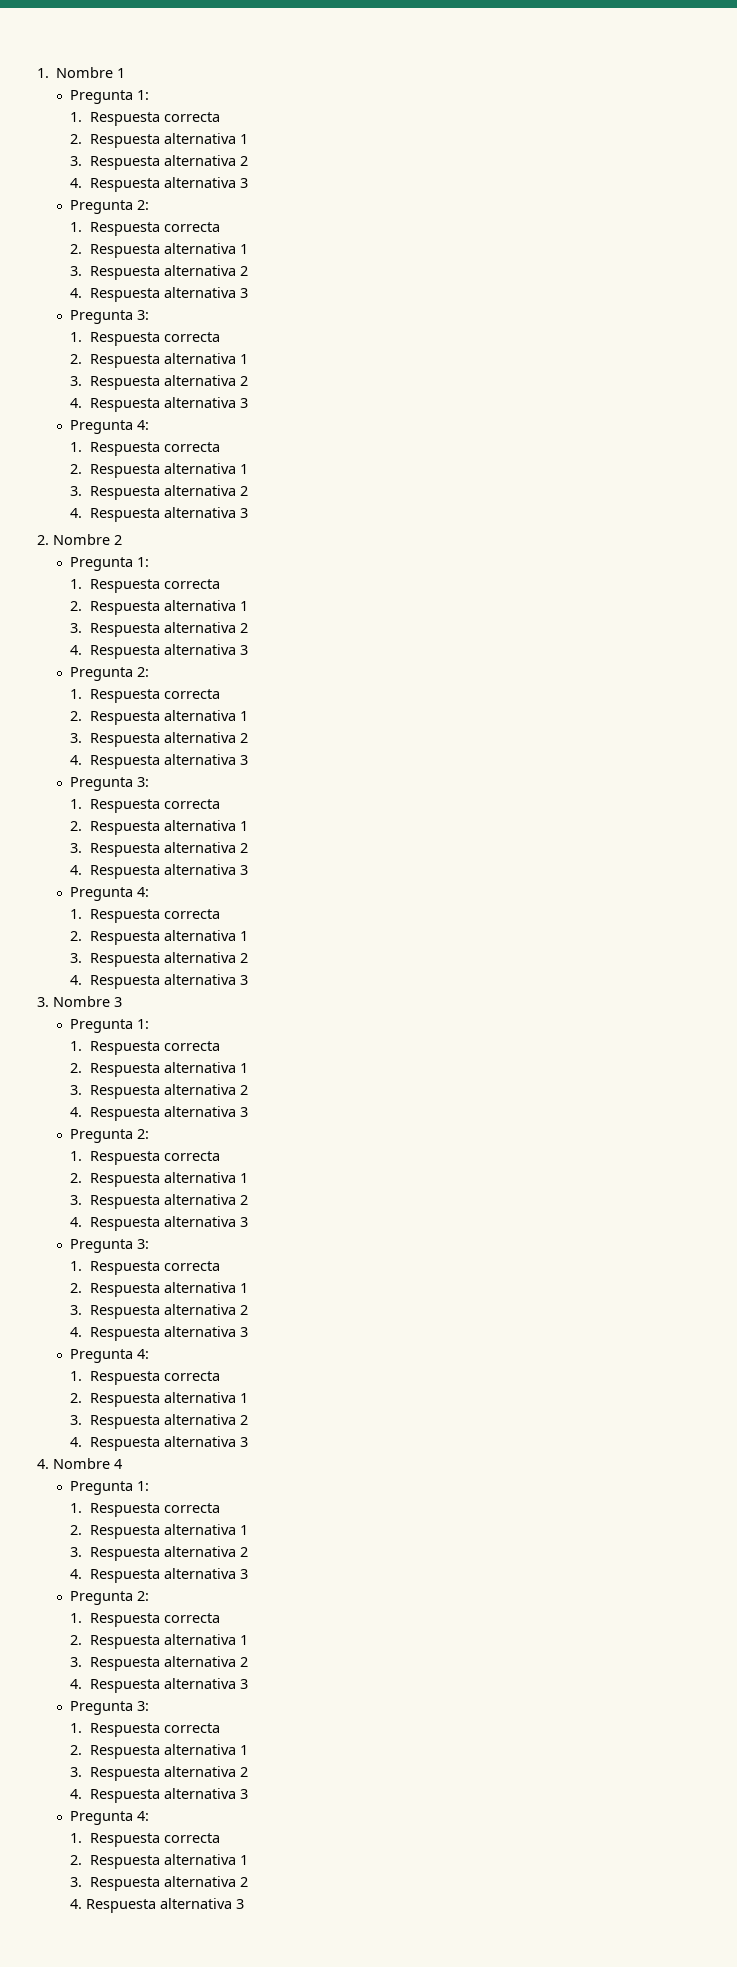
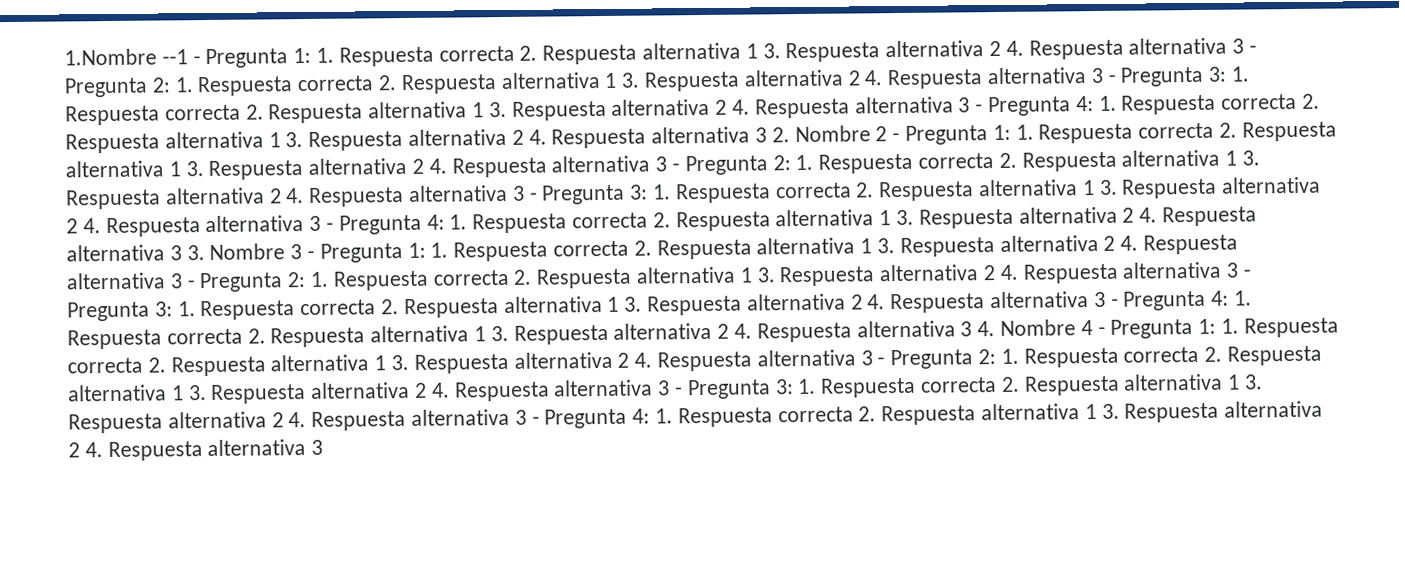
[37,67,126,78] [69,90,149,104] [70,112,220,126] [70,133,248,148] [70,155,248,170] [70,177,248,192] [69,200,149,214] [70,222,220,236] [70,243,248,258] [70,265,248,280] [70,287,248,302] [69,310,149,324] [70,332,220,346] [70,353,248,368] [70,375,248,390] [70,397,248,412] [69,420,149,434] [70,442,220,456] [70,463,248,478] [70,485,248,500] [70,507,248,522] 1. Nombre 1 // Pregunta 1: // 1. Respuesta correcta // 2. Respuesta alternativa 1 // 3. Respuesta alternativa 2 // 4. Respuesta alternativa 3 // Pregunta 2: // 1. Respuesta correcta // 2. Respuesta alternativa 1 // 3. Respuesta alternativa 2 // 4. Respuesta alternativa 3 // Pregunta 3: // 1. Respuesta correcta // 2. Respuesta alternativa 1 // 3. Respuesta alternativa 2 // 4. Respuesta alternativa 3 // Pregunta 4: // 1. Respuesta correcta // 2. Respuesta alternativa 1 // 3. Respuesta alternativa 2 // 4. Respuesta alternativa 3 // -> [64,37,1258,69] [64,66,1250,98] [65,93,1321,126] [65,126,768,154] 1.Nombre --1 - Pregunta 1: 1. Respuesta correcta 2. Respuesta alternativa 1 3. Respuesta alternativa 2 4. Respuesta alternativa 3 - Pregunta 2: 1. Respuesta correcta 2. Respuesta alternativa 1 3. Respuesta alternativa 2 4. Respuesta alternativa 3 - Pregunta 3: 1. Respuesta correcta 2. Respuesta alternativa 1 3. Respuesta alternativa 2 4. Respuesta alternativa 3 - Pregunta 4: 1. Respuesta correcta 2. Respuesta alternativa 1 3. Respuesta alternativa 2 4. Respuesta alternativa 3
[69,557,149,571] [70,579,220,593] [70,600,248,615] [70,622,248,637] [70,644,248,659] [69,667,149,681] [70,689,220,703] [70,710,248,725] [70,732,248,747] [70,754,248,769] [69,777,149,791] [70,799,220,813] [70,820,248,835] [70,842,248,857] [70,864,248,879] [69,887,149,901] [70,909,220,923] [70,930,248,945] [70,952,248,967] [70,974,248,989] // Pregunta 1: // 1. Respuesta correcta // 2. Respuesta alternativa 1 // 3. Respuesta alternativa 2 // 4. Respuesta alternativa 3 // Pregunta 2: // 1. Respuesta correcta // 2. Respuesta alternativa 1 // 3. Respuesta alternativa 2 // 4. Respuesta alternativa 3 // Pregunta 3: // 1. Respuesta correcta // 2. Respuesta alternativa 1 // 3. Respuesta alternativa 2 // 4. Respuesta alternativa 3 // Pregunta 4: // 1. Respuesta correcta // 2. Respuesta alternativa 1 // 3. Respuesta alternativa 2 // 4. Respuesta alternativa 3 // -> [892,121,1337,145] [65,149,1261,180] [66,176,1322,210] [66,206,1258,238] [66,244,182,262] - Pregunta 1: 1. Respuesta correcta 2. Respuesta alternativa 1 3. Respuesta alternativa 2 4. Respuesta alternativa 3 - Pregunta 2: 1. Respuesta correcta 2. Respuesta alternativa 1 3. Respuesta alternativa 2 4. Respuesta alternativa 3 - Pregunta 3: 1. Respuesta correcta 2. Respuesta alternativa 1 3. Respuesta alternativa 2 4. Respuesta alternativa 3 - Pregunta 4: 1. Respuesta correcta 2. Respuesta alternativa 1 3. Respuesta alternativa 2 4. Respuesta alternativa 3
[69,1019,149,1033] [70,1041,220,1055] [70,1062,248,1077] [70,1084,248,1099] [70,1106,248,1121] [69,1129,149,1143] [70,1151,220,1165] [70,1172,248,1187] [70,1194,248,1209] [70,1216,248,1231] [69,1239,149,1253] [70,1261,220,1275] [70,1282,248,1297] [70,1304,248,1319] [70,1326,248,1341] [69,1349,149,1363] [70,1371,220,1385] [70,1392,248,1407] [70,1414,248,1429] [70,1436,248,1451] // Pregunta 1: // 1. Respuesta correcta // 2. Respuesta alternativa 1 // 3. Respuesta alternativa 2 // 4. Respuesta alternativa 3 // Pregunta 2: // 1. Respuesta correcta // 2. Respuesta alternativa 1 // 3. Respuesta alternativa 2 // 4. Respuesta alternativa 3 // Pregunta 3: // 1. Respuesta correcta // 2. Respuesta alternativa 1 // 3. Respuesta alternativa 2 // 4. Respuesta alternativa 3 // Pregunta 4: // 1. Respuesta correcta // 2. Respuesta alternativa 1 // 3. Respuesta alternativa 2 // 4. Respuesta alternativa 3 // -> [307,234,1239,263] [66,261,1252,293] [67,290,1253,322] [67,320,973,350] - Pregunta 1: 1. Respuesta correcta 2. Respuesta alternativa 1 3. Respuesta alternativa 2 4. Respuesta alternativa 3 - Pregunta 2: 1. Respuesta correcta 2. Respuesta alternativa 1 3. Respuesta alternativa 2 4. Respuesta alternativa 3 - Pregunta 3: 1. Respuesta correcta 2. Respuesta alternativa 1 3. Respuesta alternativa 2 4. Respuesta alternativa 3 - Pregunta 4: 1. Respuesta correcta 2. Respuesta alternativa 1 3. Respuesta alternativa 2 4. Respuesta alternativa 3
[69,1481,149,1495] [70,1503,220,1517] [70,1524,248,1539] [70,1546,248,1561] [70,1568,248,1583] [69,1591,149,1605] [70,1613,220,1627] [70,1634,248,1649] [70,1656,248,1671] [70,1678,248,1693] [69,1701,149,1715] [70,1723,220,1737] [70,1744,248,1759] [70,1766,248,1781] [70,1788,248,1803] [69,1811,149,1825] [70,1833,220,1847] [70,1854,248,1869] [70,1876,248,1891] // Pregunta 1: // 1. Respuesta correcta // 2. Respuesta alternativa 1 // 3. Respuesta alternativa 2 // 4. Respuesta alternativa 3 // Pregunta 2: // 1. Respuesta correcta // 2. Respuesta alternativa 1 // 3. Respuesta alternativa 2 // 4. Respuesta alternativa 3 // Pregunta 3: // 1. Respuesta correcta // 2. Respuesta alternativa 1 // 3. Respuesta alternativa 2 // 4. Respuesta alternativa 3 // Pregunta 4: // 1. Respuesta correcta // 2. Respuesta alternativa 1 // 3. Respuesta alternativa 2 // -> [1097,317,1339,339] [67,345,1323,377] [67,373,1264,404] [68,400,1324,434] [68,442,80,458] - Pregunta 1: 1. Respuesta correcta 2. Respuesta alternativa 1 3. Respuesta alternativa 2 4. Respuesta alternativa 3 - Pregunta 2: 1. Respuesta correcta 2. Respuesta alternativa 1 3. Respuesta alternativa 2 4. Respuesta alternativa 3 - Pregunta 3: 1. Respuesta correcta 2. Respuesta alternativa 1 3. Respuesta alternativa 2 4. Respuesta alternativa 3 - Pregunta 4: 1. Respuesta correcta 2. Respuesta alternativa 1 3. Respuesta alternativa 2

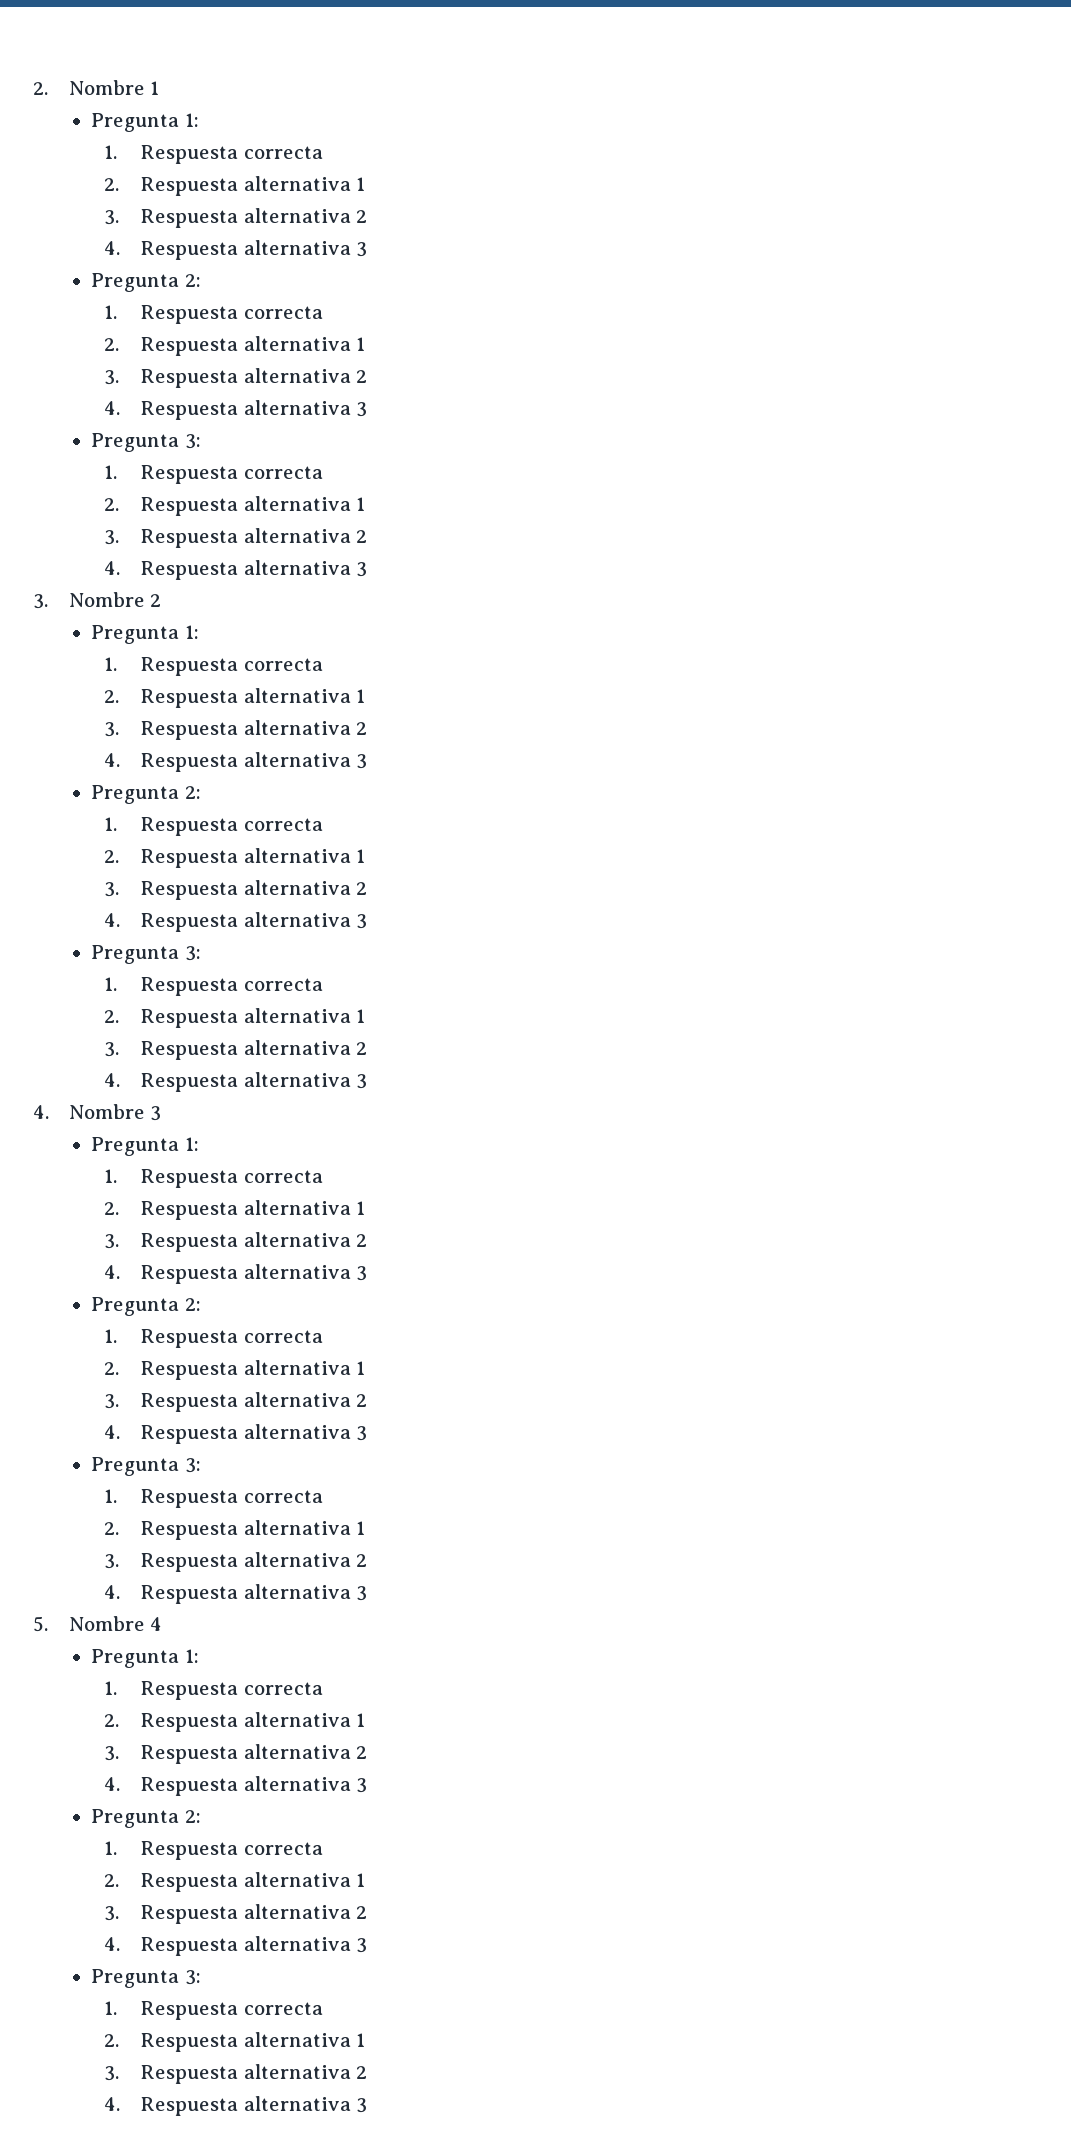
[64,37,1258,69] [64,66,1250,98] [65,93,1321,126] [65,121,1337,154] [65,149,1261,180] [66,176,1322,210] [66,206,1258,238] [66,234,1239,263] [66,261,1252,293] [67,290,1253,322] [67,317,1339,350] [67,345,1323,377] [67,373,1264,404] [68,400,1324,434] [68,439,324,462] 1.Nombre --1 - Pregunta 1: 1. Respuesta correcta 2. Respuesta alternativa 1 3. Respuesta alternativa 2 4. Respuesta alternativa 3 - Pregunta 2: 1. Respuesta correcta 2. Respuesta alternativa 1 3. Respuesta alternativa 2 4. Respuesta alternativa 3 - Pregunta 3: 1. Respuesta correcta 2. Respuesta alternativa 1 3. Respuesta alternativa 2 4. Respuesta alternativa 3 - Pregunta 4: 1. Respuesta correcta 2. Respuesta alternativa 1 3. Respuesta alternativa 2 4. Respuesta alternativa 3 2. Nombre 2 - Pregunta 1: 1. Respuesta correcta 2. Respuesta alternativa 1 3. Respuesta alternativa 2 4. Respuesta alternativa 3 - Pregunta 2: 1. Respuesta correcta 2. Respuesta alternativa 1 3. Respuesta alternativa 2 4. Respuesta alternativa 3 - Pregunta 3: 1. Respuesta correcta 2. Respuesta alternativa 1 3. Respuesta alternativa 2 4. Respuesta alternativa 3 - Pregunta 4: 1. Respuesta correcta 2. Respuesta alternativa 1 3. Respuesta alternativa 2 4. Respuesta alternativa 3 3. Nombre 3 - Pregunta 1: 1. Respuesta correcta 2. Respuesta alternativa 1 3. Respuesta alternativa 2 4. Respuesta alternativa 3 - Pregunta 2: 1. Respuesta correcta 2. Respuesta alternativa 1 3. Respuesta alternativa 2 4. Respuesta alternativa 3 - Pregunta 3: 1. Respuesta correcta 2. Respuesta alternativa 1 3. Respuesta alternativa 2 4. Respuesta alternativa 3 - Pregunta 4: 1. Respuesta correcta 2. Respuesta alternativa 1 3. Respuesta alternativa 2 4. Respuesta alternativa 3 4. Nombre 4 - Pregunta 1: 1. Respuesta correcta 2. Respuesta alternativa 1 3. Respuesta alternativa 2 4. Respuesta alternativa 3 - Pregunta 2: 1. Respuesta correcta 2. Respuesta alternativa 1 3. Respuesta alternativa 2 4. Respuesta alternativa 3 - Pregunta 3: 1. Respuesta correcta 2. Respuesta alternativa 1 3. Respuesta alternativa 2 4. Respuesta alternativa 3 - Pregunta 4: 1. Respuesta correcta 2. Respuesta alternativa 1 3. Respuesta alternativa 2 4. Respuesta alternativa 3 -> [33,80,160,95] [91,113,199,132] [104,145,323,164] [104,176,366,196] [104,208,368,228] [104,240,368,260] [91,273,201,292] [104,305,323,324] [104,336,366,356] [104,368,368,388] [104,400,368,420] [91,433,201,452] [104,465,323,484] [104,496,366,516] [104,528,368,548] [104,560,368,580] [33,592,162,609] [91,625,199,644] [104,657,323,676] [104,688,366,708] [104,720,368,740] [104,752,368,772] [91,785,201,804] [104,817,323,836] [104,848,366,868] [104,880,368,900] [104,912,368,932] [91,945,201,964] [104,977,323,996] [104,1008,366,1028] [104,1040,368,1060] [104,1072,368,1092] [33,1104,162,1121] [91,1137,199,1156] [104,1169,323,1188] [104,1200,366,1220] [104,1232,368,1252] [104,1264,368,1284] [91,1297,201,1316] [104,1329,323,1348] [104,1360,366,1380] [104,1392,368,1412] [104,1424,368,1444] [91,1457,201,1476] [104,1489,323,1508] [104,1520,366,1540] [104,1552,368,1572] [104,1584,368,1604] [33,1616,163,1632] [91,1649,199,1668] [104,1681,323,1700] [104,1712,366,1732] [104,1744,368,1764] [104,1776,368,1796] [91,1809,201,1828] [104,1841,323,1860] [104,1872,366,1892] [104,1904,368,1924] [104,1936,368,1956] [91,1969,201,1988] [104,2001,323,2020] [104,2032,366,2052] [104,2064,368,2084] [104,2096,368,2116] 2. Nombre 1 // Pregunta 1: // 1. Respuesta correcta // 2. Respuesta alternativa 1 // 3. Respuesta alternativa 2 // 4. Respuesta alternativa 3 // Pregunta 2: // 1. Respuesta correcta // 2. Respuesta alternativa 1 // 3. Respuesta alternativa 2 // 4. Respuesta alternativa 3 // Pregunta 3: // 1. Respuesta correcta // 2. Respuesta alternativa 1 // 3. Respuesta alternativa 2 // 4. Respuesta alternativa 3 // 3. Nombre 2 // Pregunta 1: // 1. Respuesta correcta // 2. Respuesta alternativa 1 // 3. Respuesta alternativa 2 // 4. Respuesta alternativa 3 // Pregunta 2: // 1. Respuesta correcta // 2. Respuesta alternativa 1 // 3. Respuesta alternativa 2 // 4. Respuesta alternativa 3 // Pregunta 3: // 1. Respuesta correcta // 2. Respuesta alternativa 1 // 3. Respuesta alternativa 2 // 4. Respuesta alternativa 3 // 4. Nombre 3 // Pregunta 1: // 1. Respuesta correcta // 2. Respuesta alternativa 1 // 3. Respuesta alternativa 2 // 4. Respuesta alternativa 3 // Pregunta 2: // 1. Respuesta correcta // 2. Respuesta alternativa 1 // 3. Respuesta alternativa 2 // 4. Respuesta alternativa 3 // Pregunta 3: // 1. Respuesta correcta // 2. Respuesta alternativa 1 // 3. Respuesta alternativa 2 // 4. Respuesta alternativa 3 // 5. Nombre 4 // Pregunta 1: // 1. Respuesta correcta // 2. Respuesta alternativa 1 // 3. Respuesta alternativa 2 // 4. Respuesta alternativa 3 // Pregunta 2: // 1. Respuesta correcta // 2. Respuesta alternativa 1 // 3. Respuesta alternativa 2 // 4. Respuesta alternativa 3 // Pregunta 3: // 1. Respuesta correcta // 2. Respuesta alternativa 1 // 3. Respuesta alternativa 2 // 4. Respuesta alternativa 3

